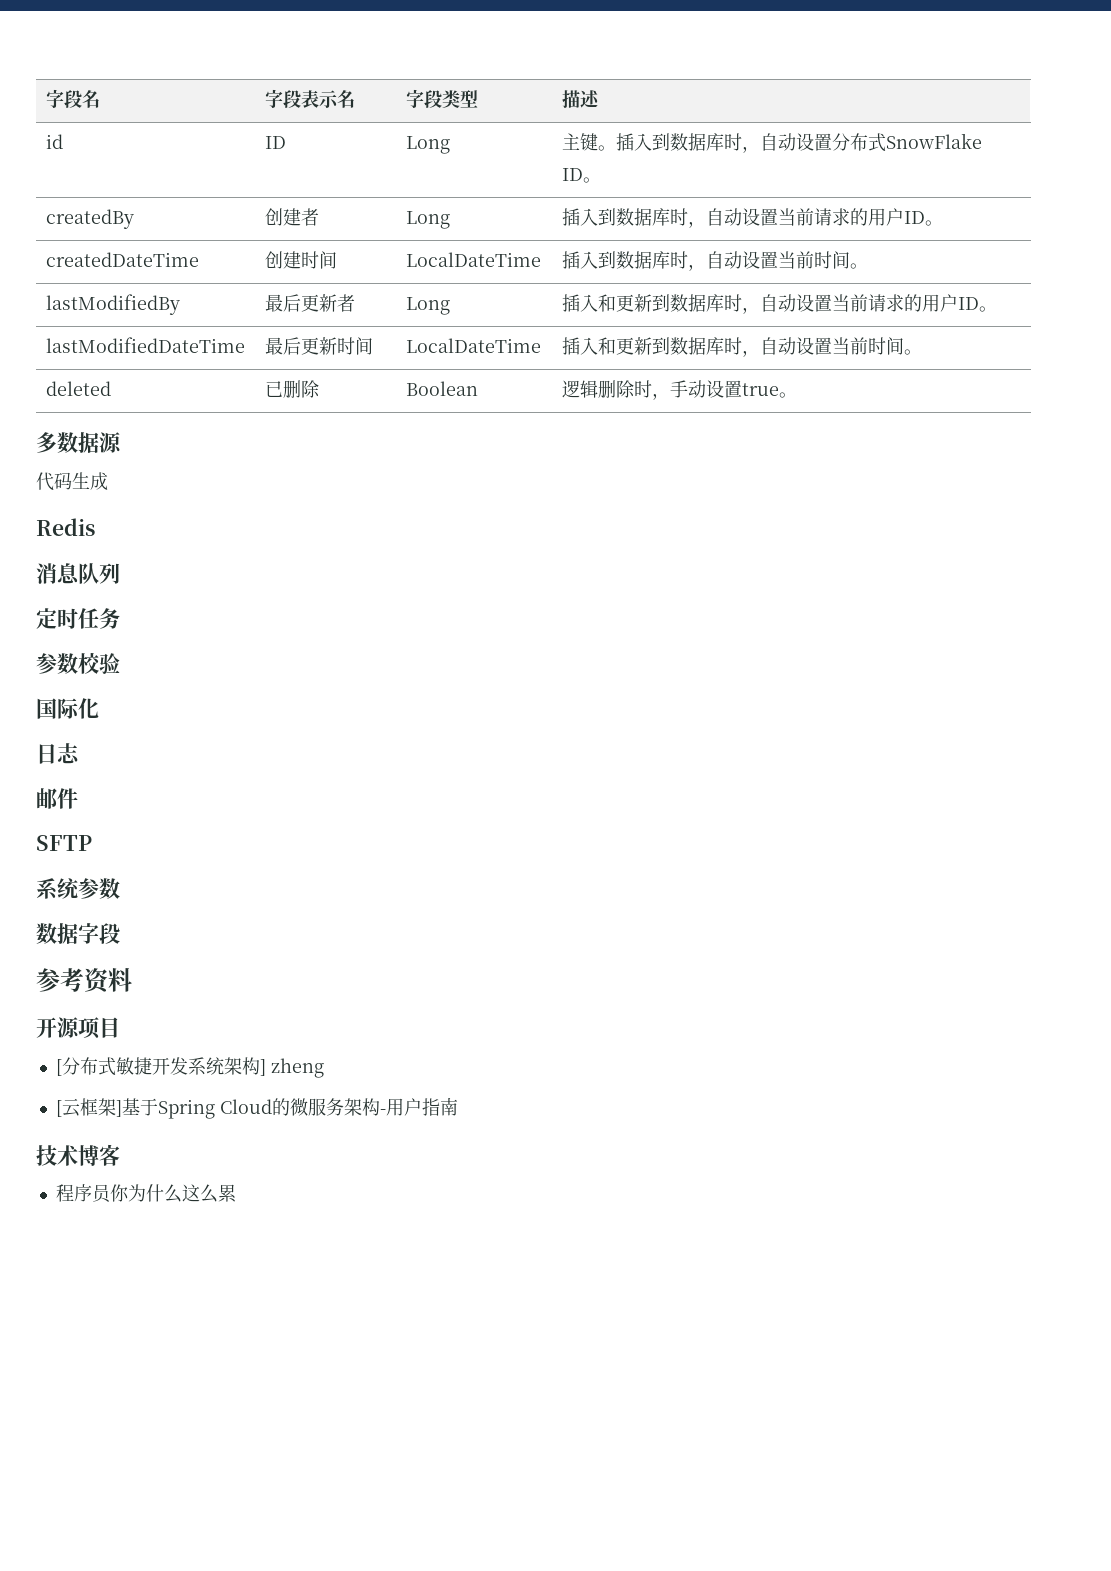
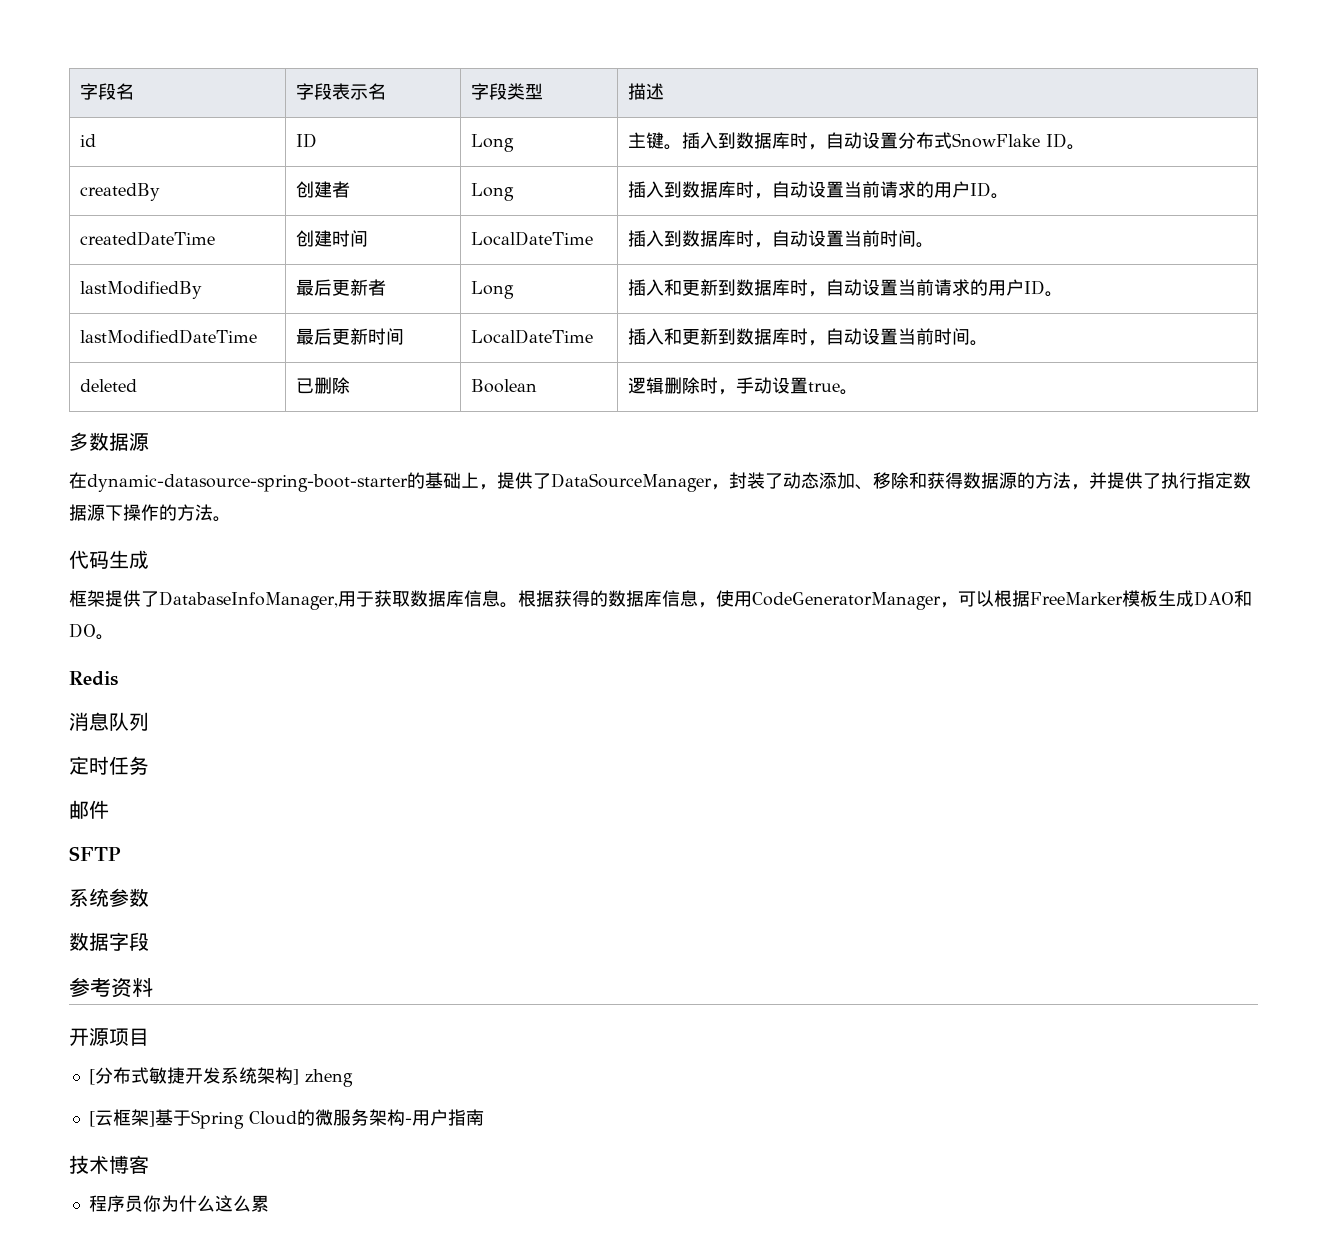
[36,472,108,491] 代码生成 -> [69,472,1251,492] [69,504,231,522] [69,550,149,569] [69,590,1252,610] [69,623,114,640] 在dynamic-datasource-spring-boot-starter的基础上，提供了DataSourceManager，封装了动态添加、移除和获得数据源的方法，并提供了执行指定数据源下操作的方法。 // 代码生成 // 框架提供了DatabaseInfoManager,用于获取数据库信息。根据获得的数据库信息，使用CodeGeneratorManager，可以根据FreeMarker模板生成DAO和DO。
[36,653,120,674] [36,698,99,719] [36,743,80,764] // 参数校验 // 国际化 // 日志 -> (149, 765) none

